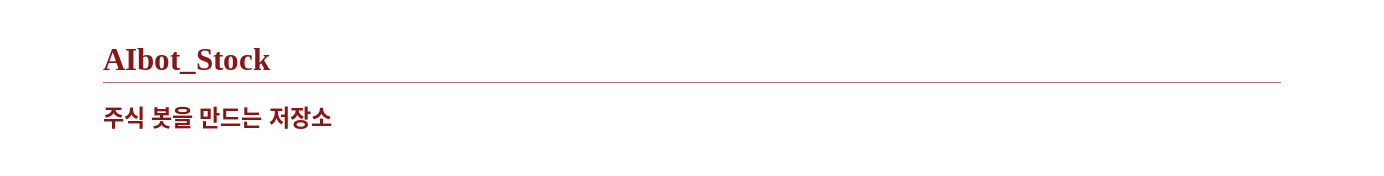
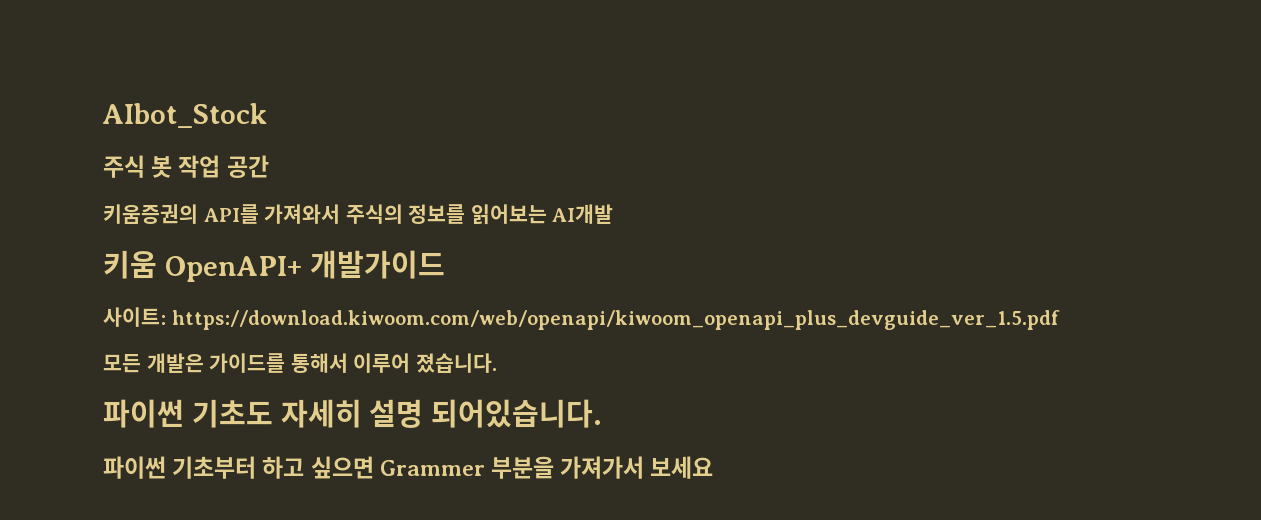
[151,106,332,129] 봇을 만드는 저장소 -> [151,155,269,178] [103,204,614,225] [103,250,445,282] [103,307,1060,330] [103,353,497,373] [103,399,603,428] [103,456,714,479] 봇 작업 공간 // 키움증권의 API를 가져와서 주식의 정보를 읽어보는 AI개발 // 키움 OpenAPI+ 개발가이드 // 사이트: https://download.kiwoom.com/web/openapi/kiwoom_openapi_plus_devguide_ver_1.5.pdf // 모든 개발은 가이드를 통해서 이루어 졌습니다. // 파이썬 기초도 자세히 설명 되어있습니다. // 파이썬 기초부터 하고 싶으면 Grammer 부분을 가져가서 보세요

